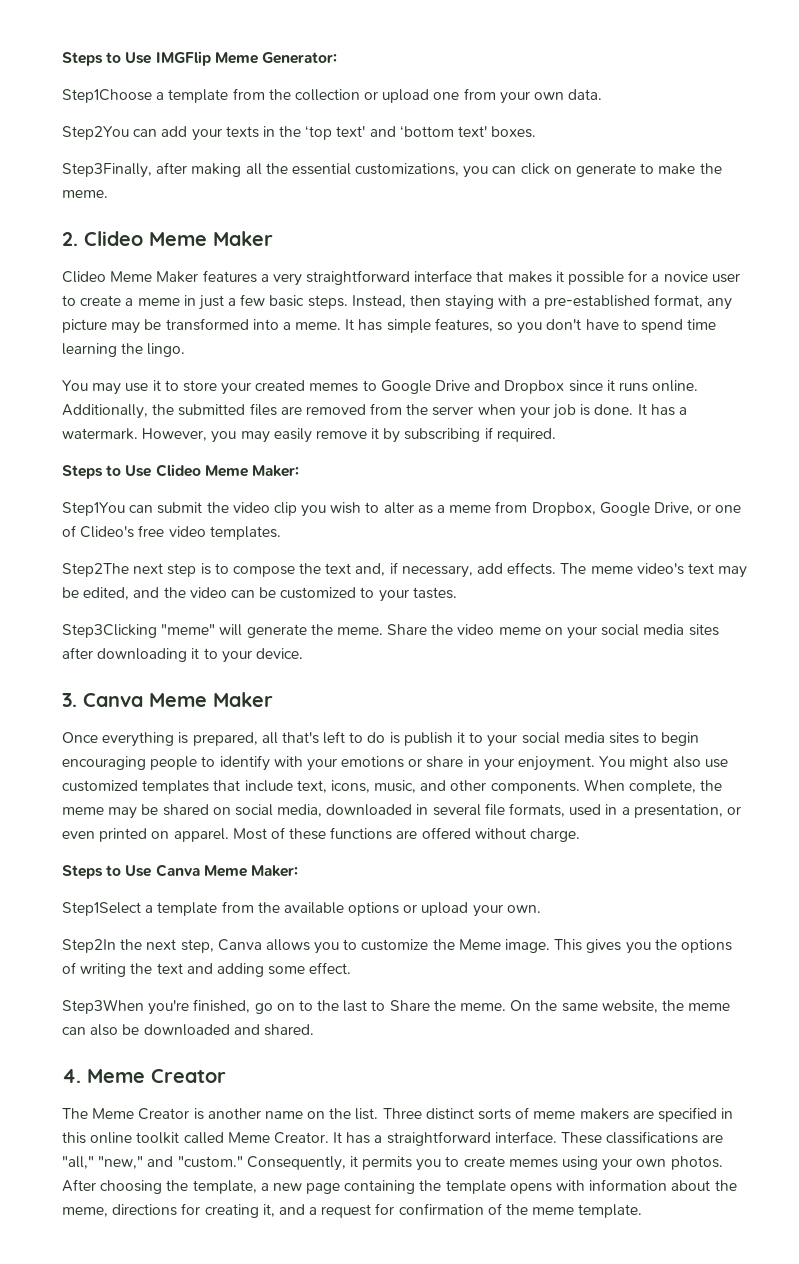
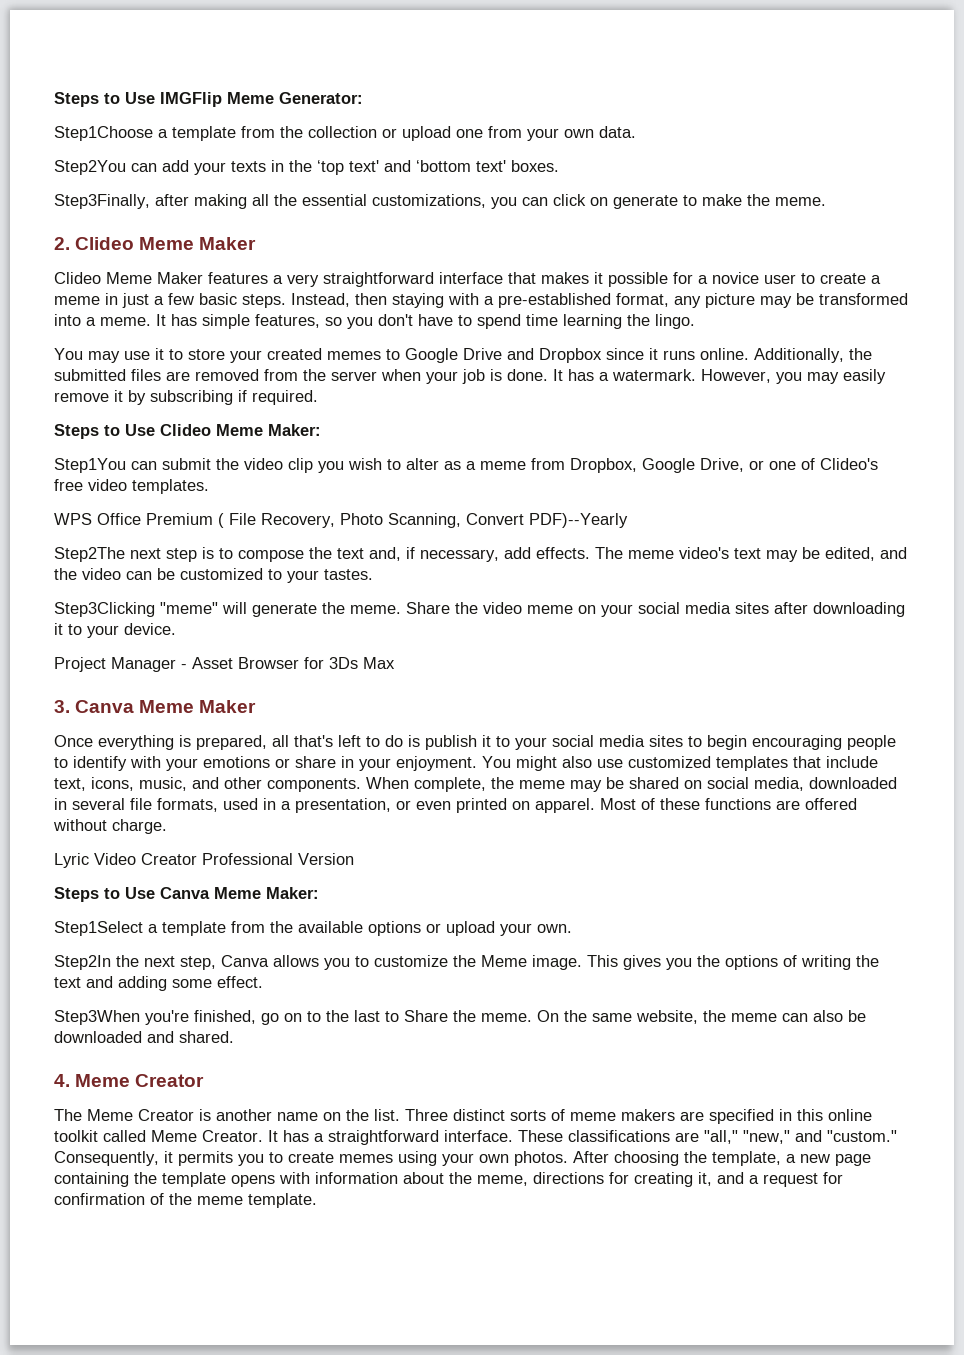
(281, 533) none -> [54,513,628,528] // WPS Office Premium ( File Recovery, Photo Scanning, Convert PDF)--Yearly
(303, 653) none -> [54,657,395,672] // Project Manager - Asset Browser for 3Ds Max
(581, 835) none -> [54,853,354,868] // Lyric Video Creator Professional Version

